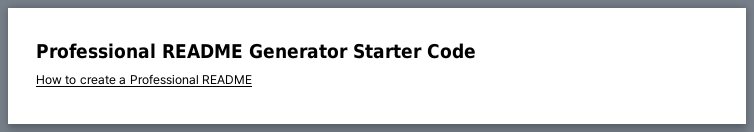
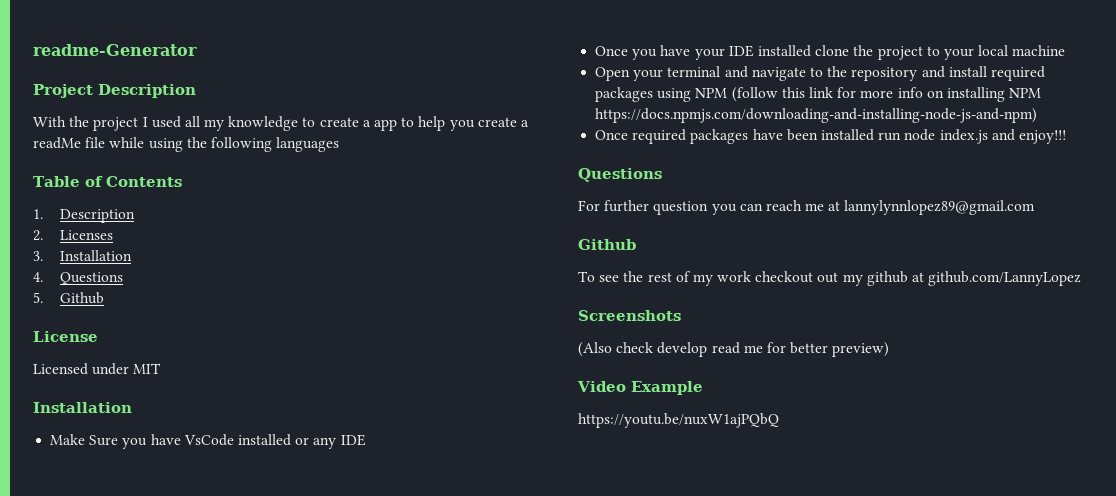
[36,43,476,59] [36,74,252,85] Professional README Generator Starter Code // How to create a Professional README -> [33,44,197,56] [33,84,196,98] [33,116,529,131] [33,137,340,152] [33,176,182,187] [33,209,136,223] [33,230,114,241] [33,250,133,261] [33,272,124,285] [33,292,105,304] [33,331,98,342] [33,363,162,375] [33,402,132,413] [50,434,366,449] [595,45,1066,60] [595,66,1045,81] [595,87,1042,102] [595,108,1038,123] [595,129,1066,144] [578,168,662,182] [578,200,1036,215] [578,239,636,250] [578,271,1082,286] [578,310,681,321] [578,342,890,357] [577,381,703,395] [578,413,779,428] readme-Generator // Project Description // With the project I used all my knowledge to create a app to help you create a readMe file while using the following languages // Table of Contents // 1. Description // 2. Licenses // 3. Installation // 4. Questions // 5. Github // License // Licensed under MIT // Installation // Make Sure you have VsCode installed or any IDE // Once you have your IDE installed clone the project to your local machine // Open your terminal and navigate to the repository and install required packages using NPM (follow this link for more info on installing NPM https://docs.npmjs.com/downloading-and-installing-node-js-and-npm) // Once required packages have been installed run node index.js and enjoy!!! // Questions // For further question you can reach me at lannylynnlopez89@gmail.com // Github // To see the rest of my work checkout out my github at github.com/LannyLopez // Screenshots // (Also check develop read me for better preview) // Video Example // https://youtu.be/nuxW1ajPQbQ

